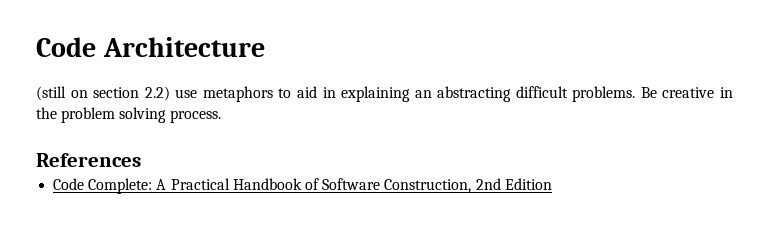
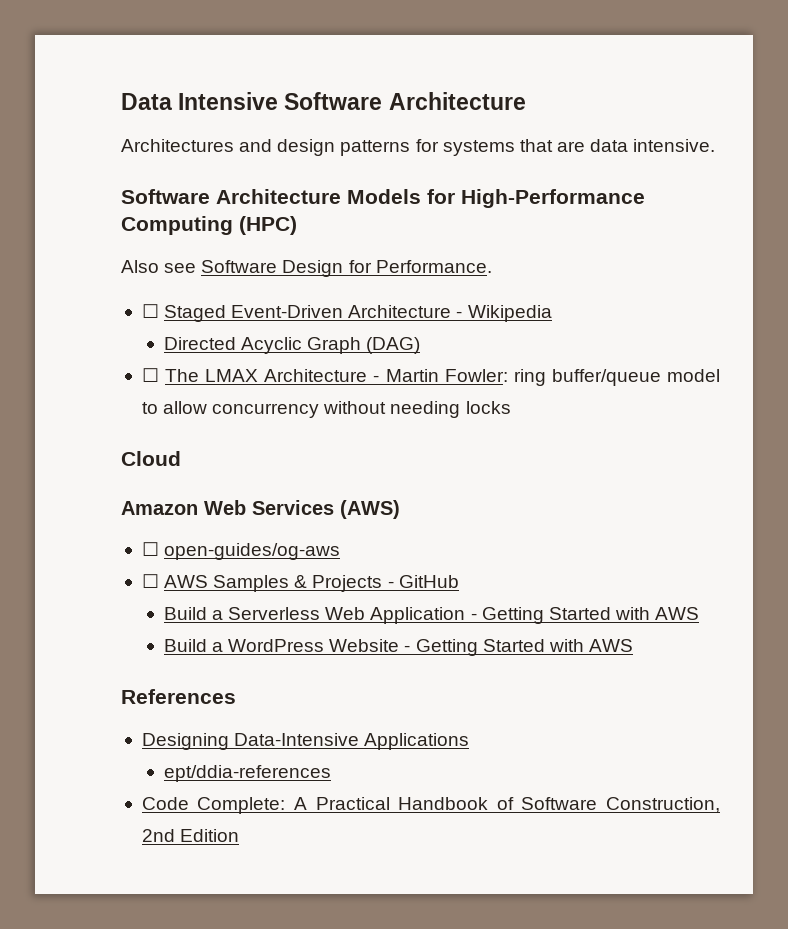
[36,37,265,57] [36,86,733,102] [36,107,221,123] [36,153,141,167] Code Architecture // (still on section 2.2) use metaphors to aid in explaining an abstracting difficult problems. Be creative in the problem solving process. // References -> [121,92,526,110] [121,139,716,156] [121,189,645,208] [121,216,297,235] [121,260,492,277] [141,304,552,322] [163,337,421,354] [141,368,720,386] [141,401,511,418] [121,451,181,466] [121,500,400,519] [141,542,341,560] [141,574,459,592] [163,607,700,624] [163,639,633,656] [121,689,236,704] [141,733,470,750] [163,765,331,782] Data Intensive Software Architecture // Architectures and design patterns for systems that are data intensive. // Software Architecture Models for High-Performance Computing (HPC) // Also see Software Design for Performance. // ☐ Staged Event-Driven Architecture - Wikipedia // Directed Acyclic Graph (DAG) // ☐ The LMAX Architecture - Martin Fowler: ring buffer/queue model to allow concurrency without needing locks // Cloud // Amazon Web Services (AWS) // ☐ open-guides/og-aws // ☐ AWS Samples & Projects - GitHub // Build a Serverless Web Application - Getting Started with AWS // Build a WordPress Website - Getting Started with AWS // References // Designing Data-Intensive Applications // ept/ddia-references

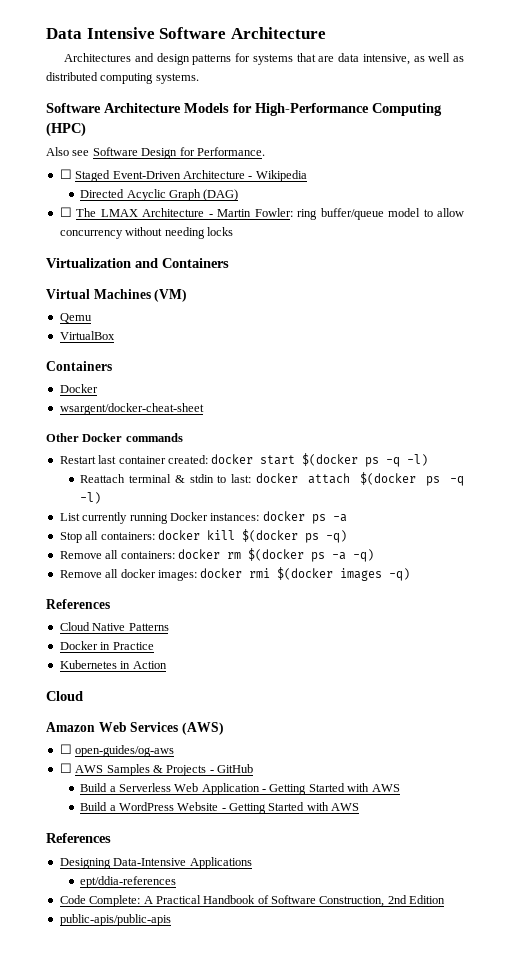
[633,139,716,152] intensive. -> [362,53,464,65] [46,72,199,84] intensive, as well as distributed computing systems.
(511, 407) none -> [46,258,229,268] [46,289,188,302] [59,313,92,323] [59,331,115,340] [46,361,112,371] [59,384,98,393] [59,403,204,415] [46,433,183,442] [59,453,429,467] [80,472,465,486] [80,492,102,504] [59,511,347,524] [59,529,347,543] [59,548,374,562] [59,567,411,581] [46,599,110,609] [59,622,169,631] [59,641,154,650] [59,660,167,669] // Virtualization and Containers // Virtual Machines (VM) // Qemu // VirtualBox // Containers // Docker // wsargent/docker-cheat-sheet // Other Docker commands // Restart last container created: docker start $(docker ps -q -l) // Reattach terminal & stdin to last: docker attach $(docker ps -q -l) // List currently running Docker instances: docker ps -a // Stop all containers: docker kill $(docker ps -q) // Remove all containers: docker rm $(docker ps -a -q) // Remove all docker images: docker rmi $(docker images -q) // References // Cloud Native Patterns // Docker in Practice // Kubernetes in Action
(240, 835) none -> [59,914,171,926] // public-apis/public-apis

